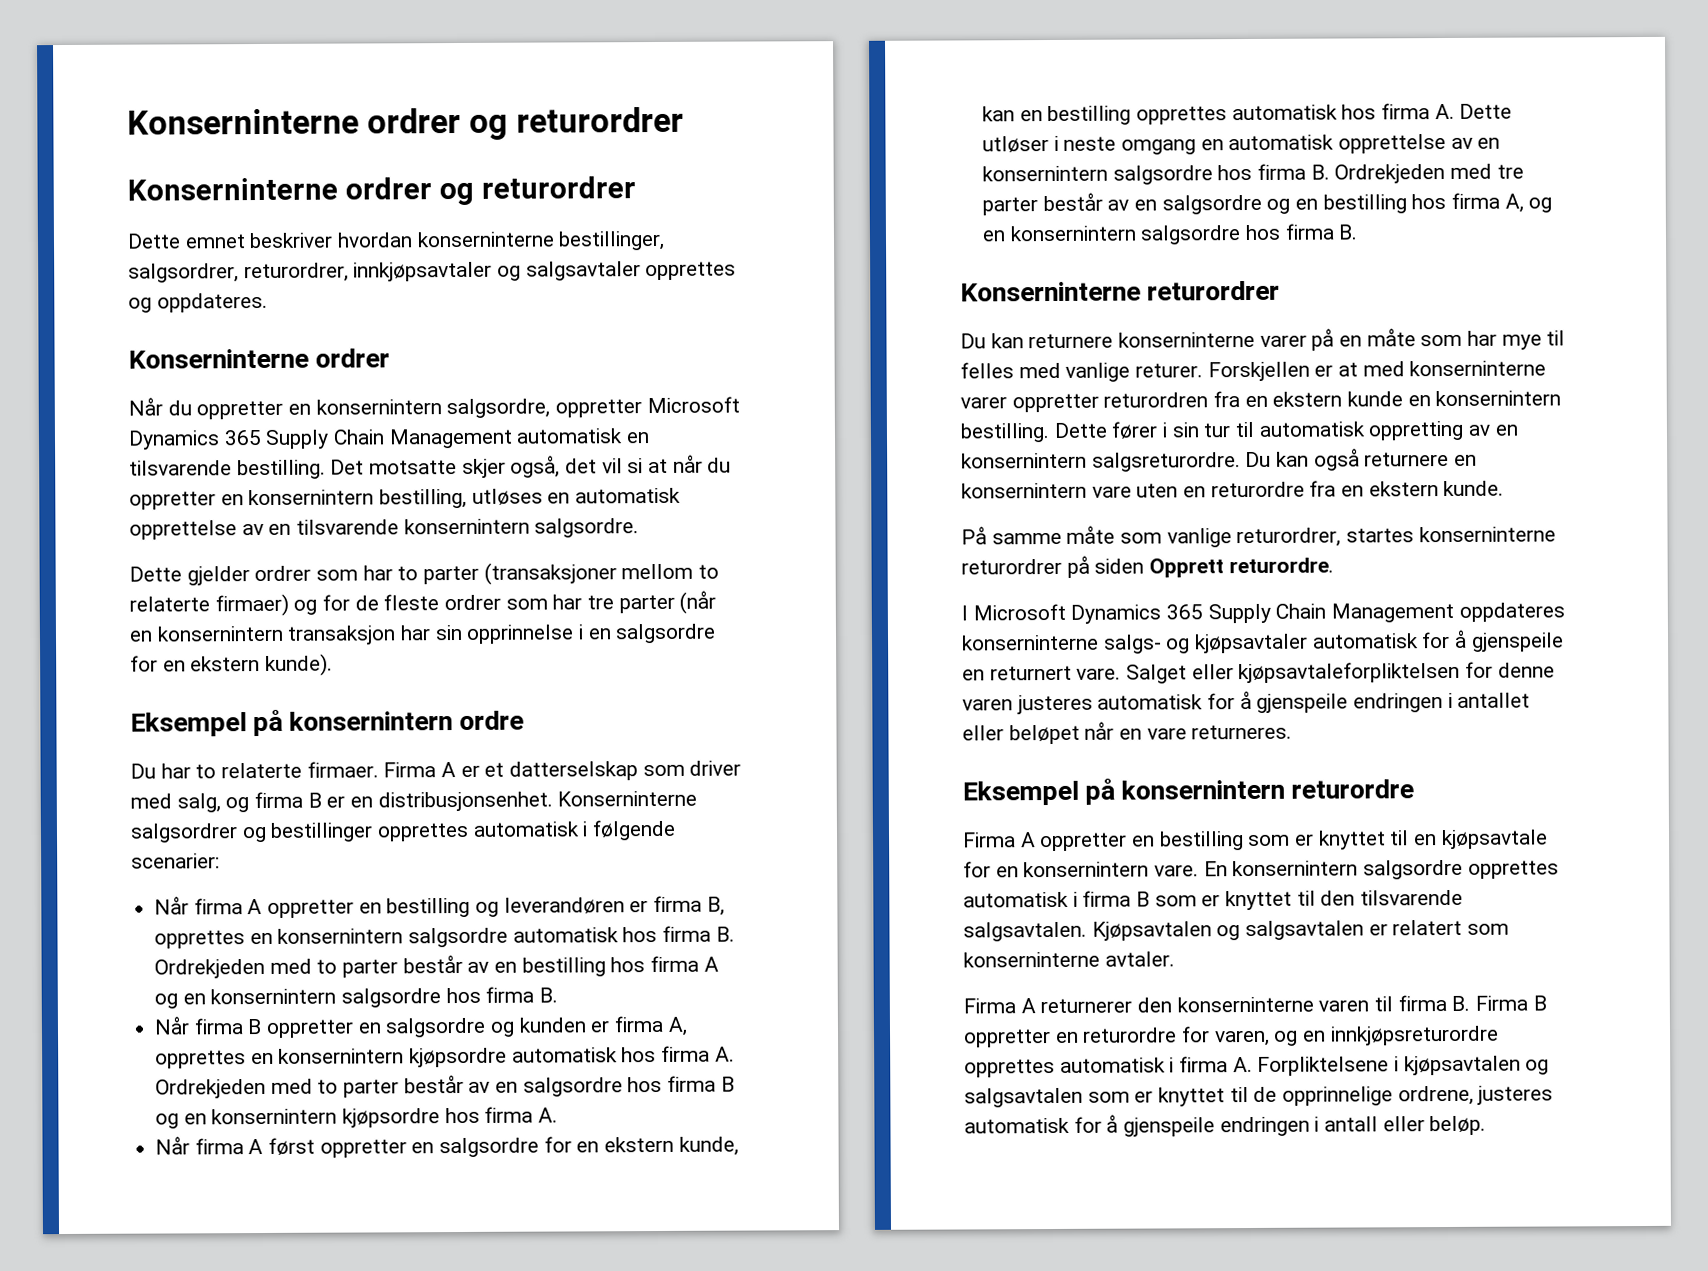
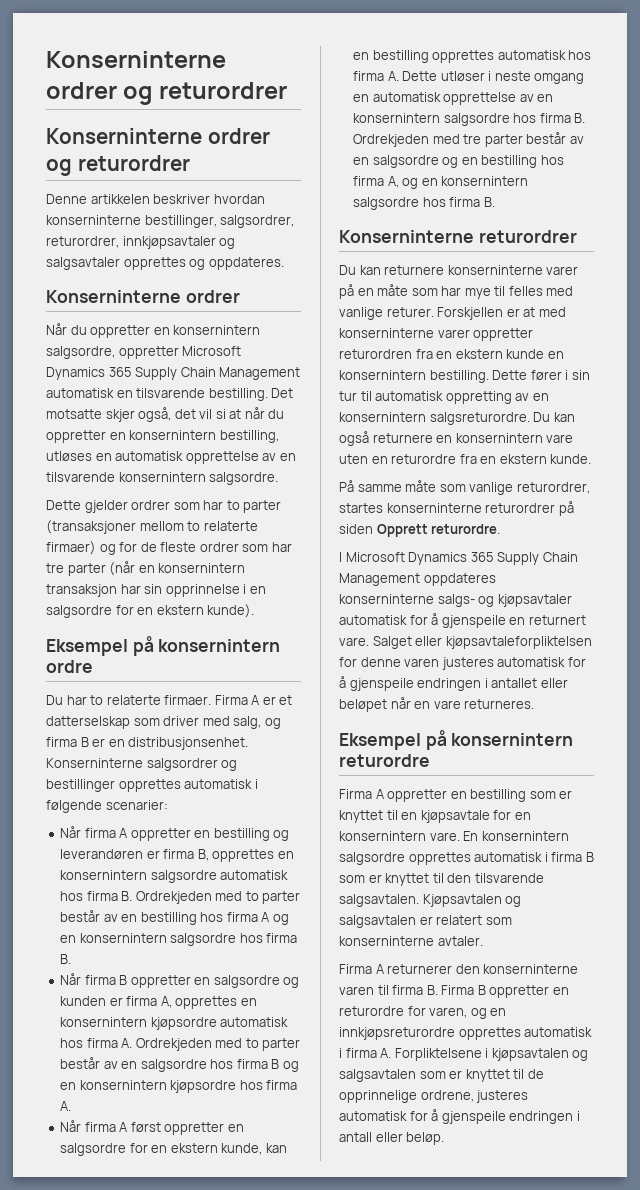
[127,233,246,249] Dette emnet -> [46,194,150,204] Denne artikkelen

